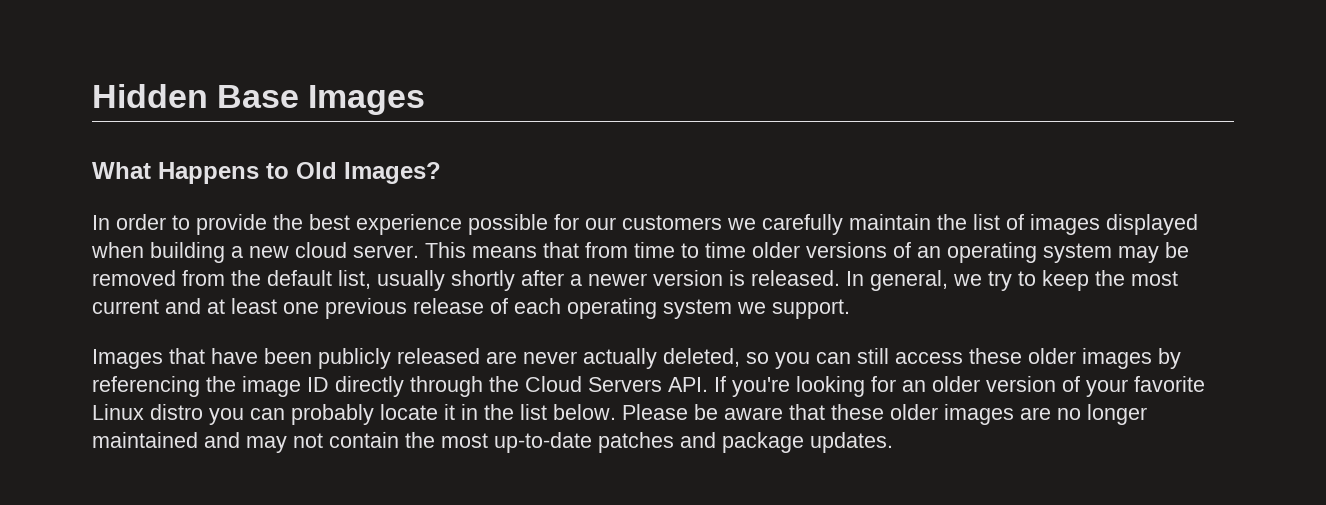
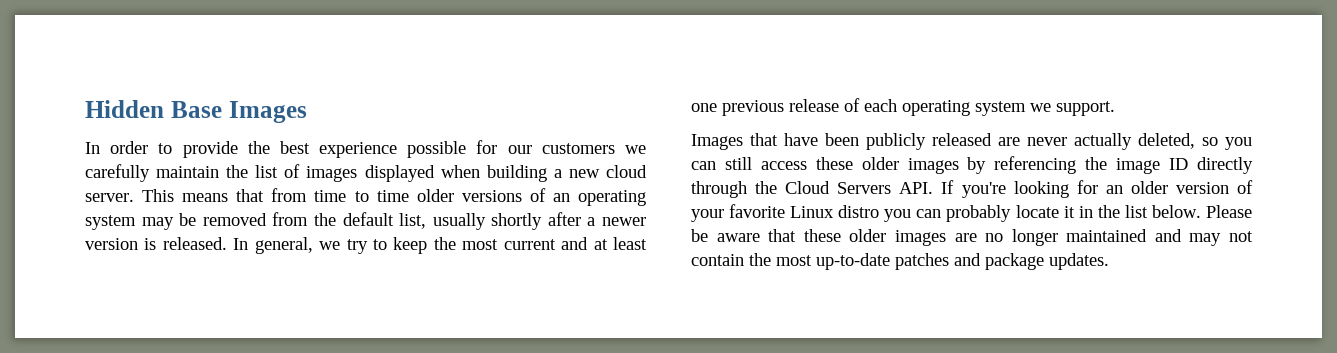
[92,162,441,184] // What Happens to Old Images? -> (307, 112) none

